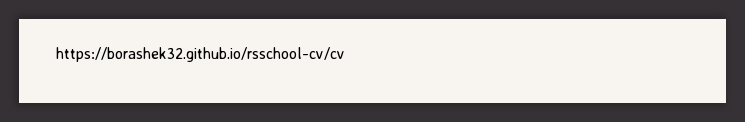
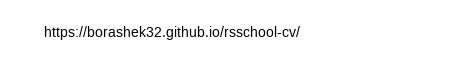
[56,47,345,62] https://borashek32.github.io/rsschool-cv/cv -> [44,26,300,40] https://borashek32.github.io/rsschool-cv/

